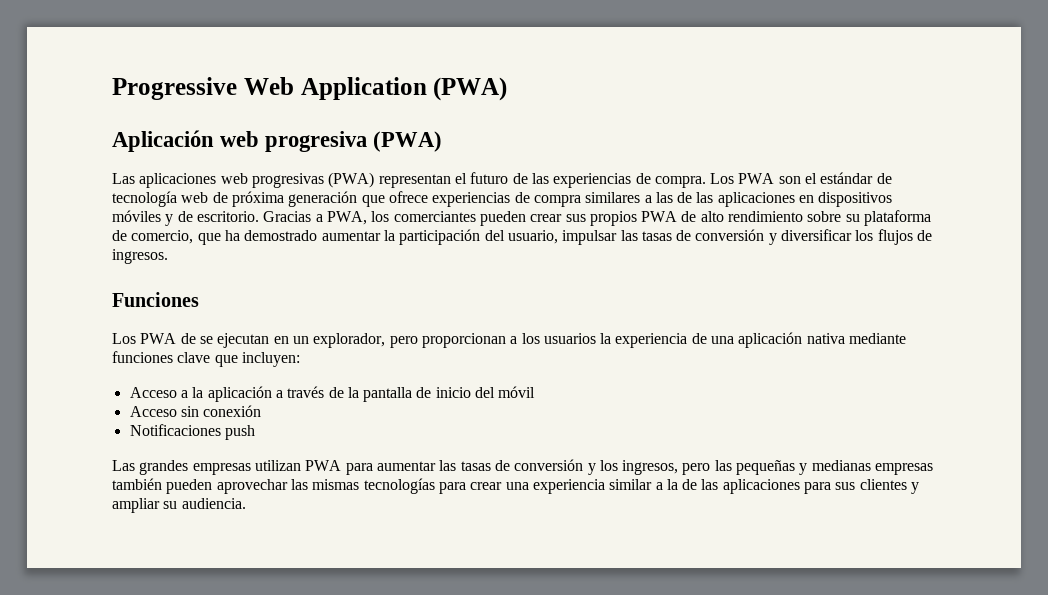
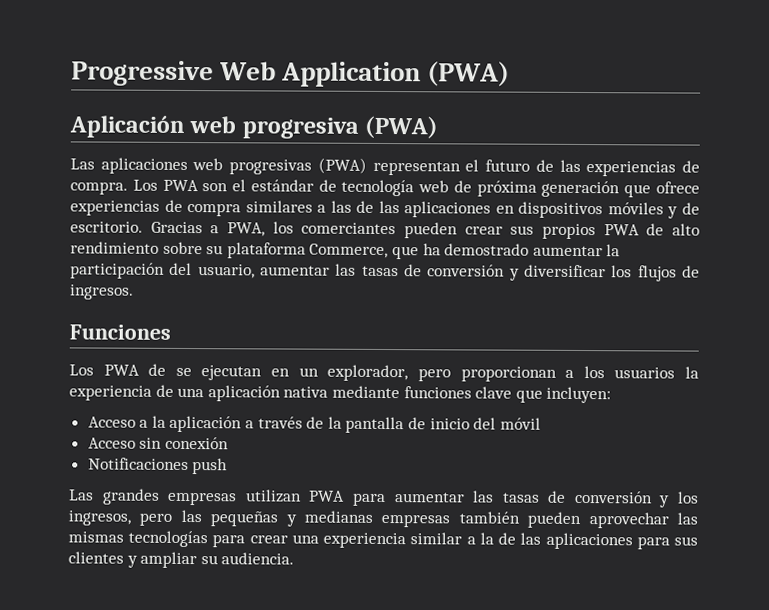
[112,230,194,244] de comercio, -> [309,243,389,259] Commerce,
[562,230,618,245] impulsar -> [260,265,330,276] aumentar

